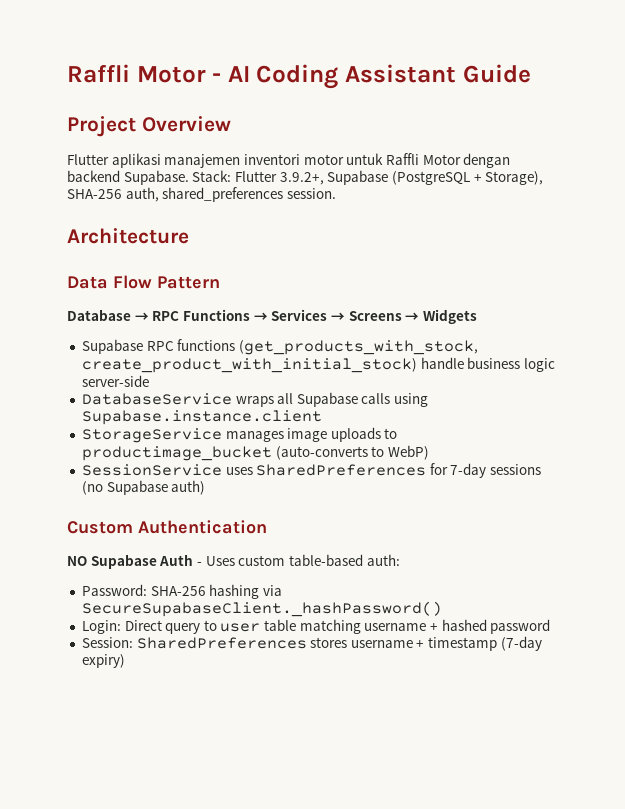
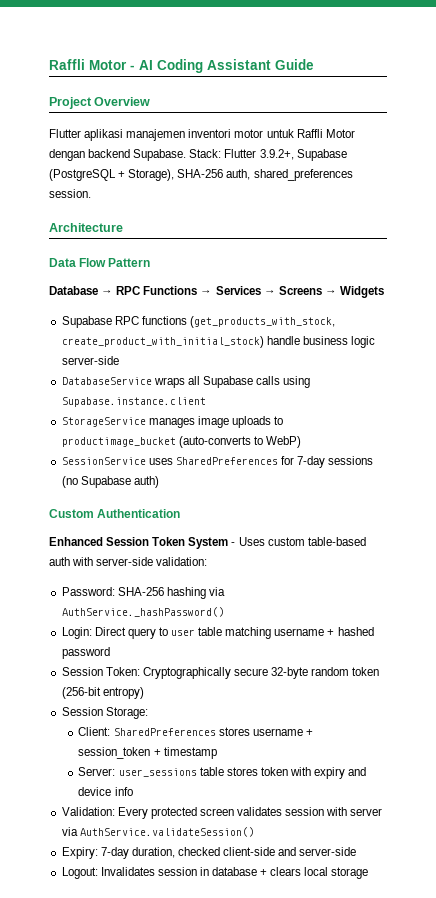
[67,554,400,569] NO Supabase Auth - Uses custom table-based auth: -> [49,537,366,549] [49,557,208,566] Enhanced Session Token System - Uses custom table-based auth with server-side validation:
[81,601,442,617] SecureSupabaseClient._hashPassword() -> [61,607,224,617] AuthService._hashPassword()
[81,637,133,648] Session: -> [61,667,380,679] [61,687,144,699] [61,707,148,719] [78,727,111,736] Session Token: Cryptographically secure 32-byte random token (256-bit entropy) // Session Storage: // Client:
(425, 644) none -> [78,747,161,759] session_token +
[500,636,542,651] [81,654,125,668] (7-day expiry) -> [78,767,367,779] [78,787,133,796] [61,807,383,819] [61,827,254,837] [61,847,357,859] [61,867,369,879] // Server: user_sessions table stores token with expiry and device info // Validation: Every protected screen validates session with server via AuthService.validateSession() // Expiry: 7-day duration, checked client-side and server-side // Logout: Invalidates session in database + clears local storage

